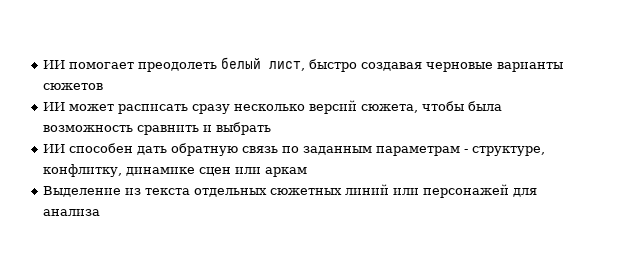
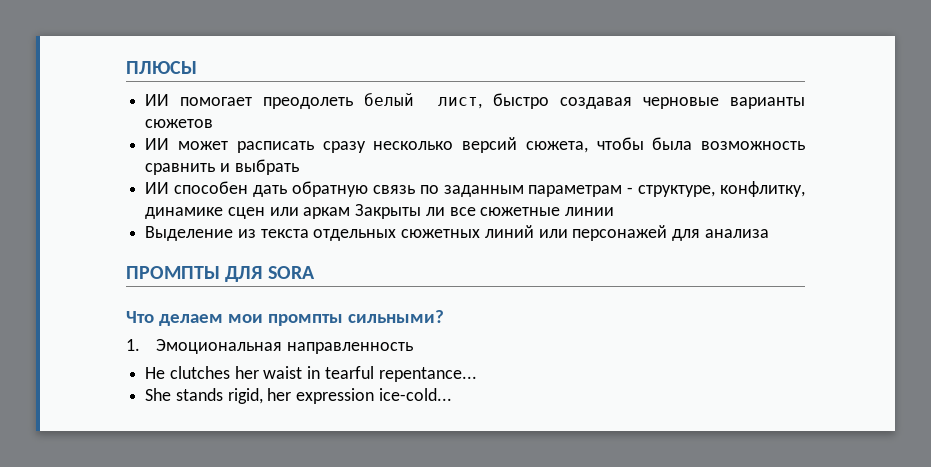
(43, 64) none -> [126,61,197,74] ПЛЮСЫ //
(308, 172) none -> [355,204,615,219] Закрыты ли все сюжетные линии
(101, 212) none -> [126,266,315,282] [126,310,444,326] [126,339,414,354] [145,366,477,382] [145,388,452,404] // ПРОМПТЫ ДЛЯ SORA // Что делаем мои промпты сильными? // 1. Эмоциональная направленность // He clutches her waist in tearful repentance... // She stands rigid, her expression ice-cold...

